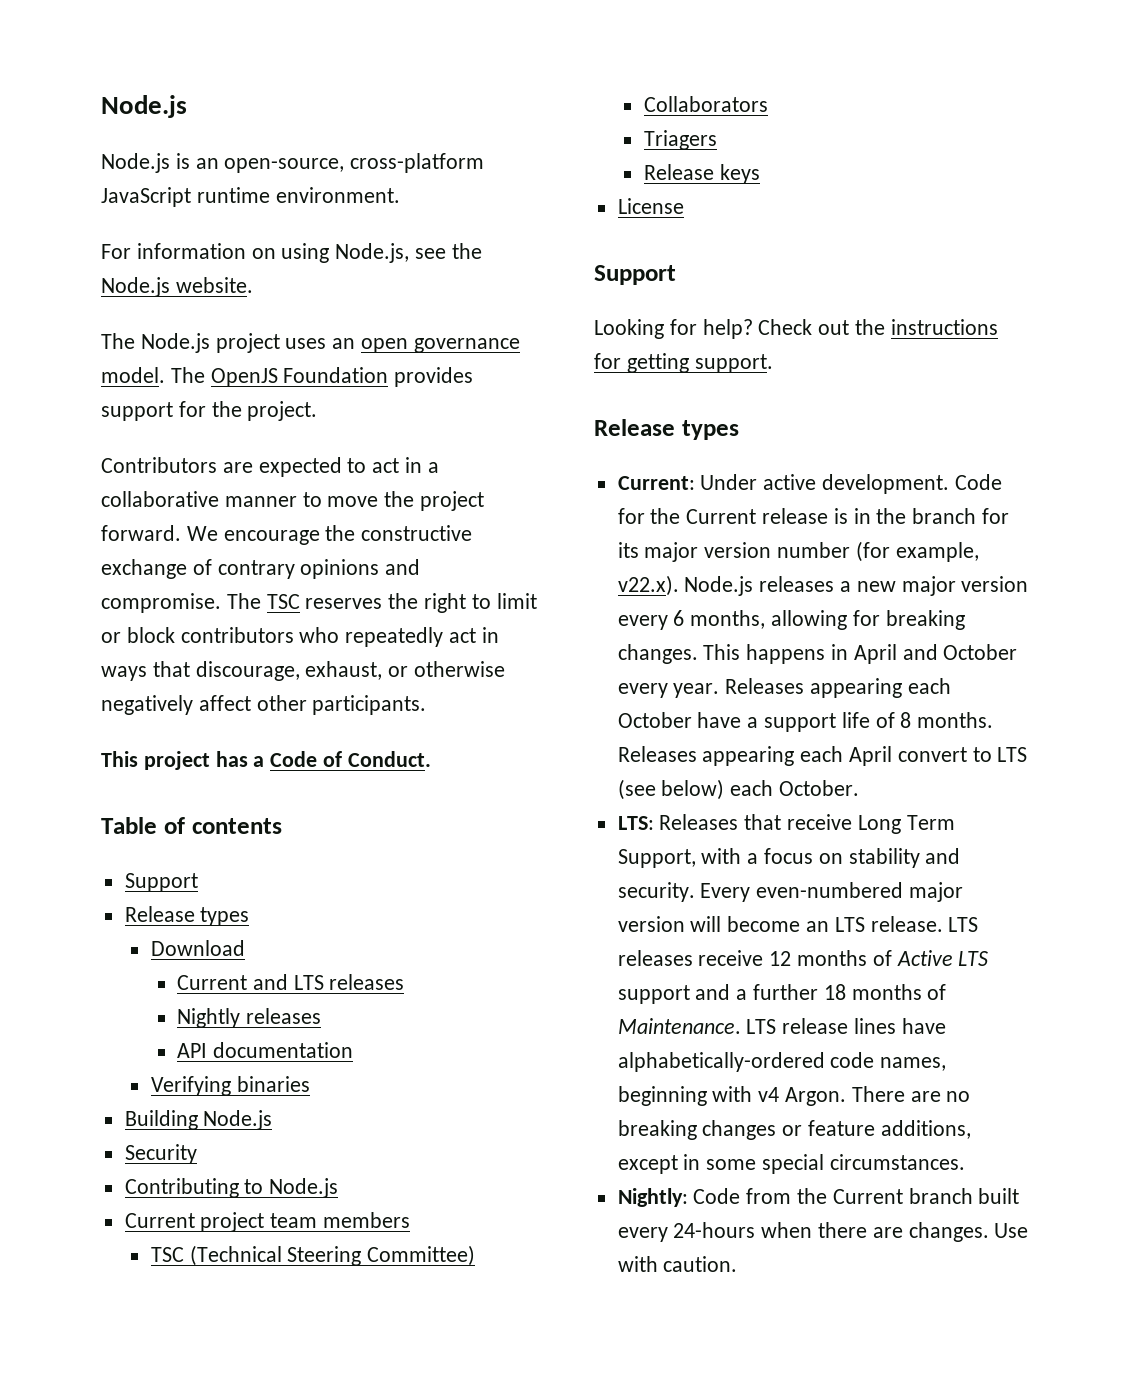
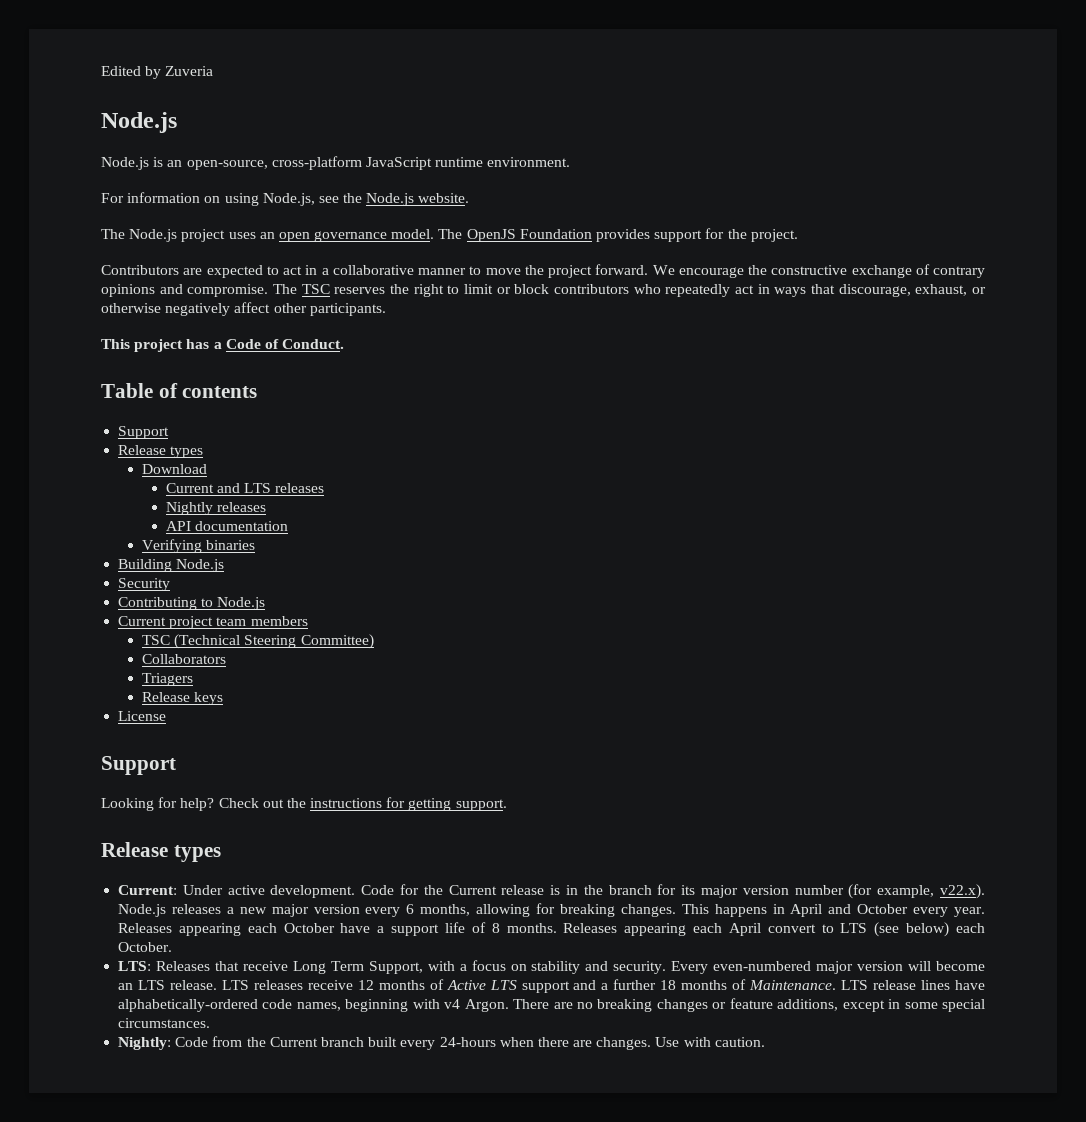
(101, 106) none -> [101,66,214,79] Edited by Zuveria //

